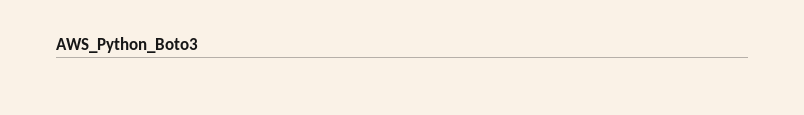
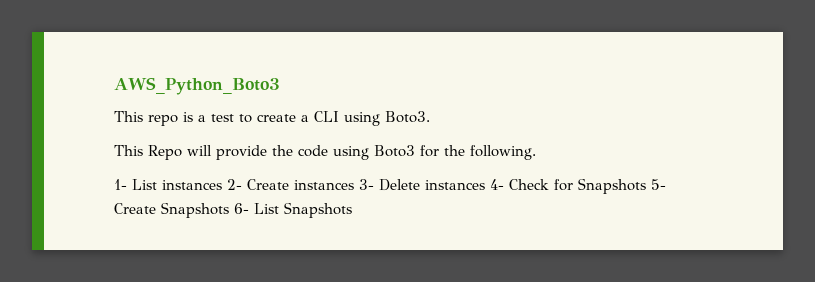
(198, 45) none -> [114,111,430,126] [114,145,536,160] [114,178,666,194] [114,202,352,218] // This repo is a test to create a CLI using Boto3. // This Repo will provide the code using Boto3 for the following. // 1- List instances 2- Create instances 3- Delete instances 4- Check for Snapshots 5- Create Snapshots 6- List Snapshots

